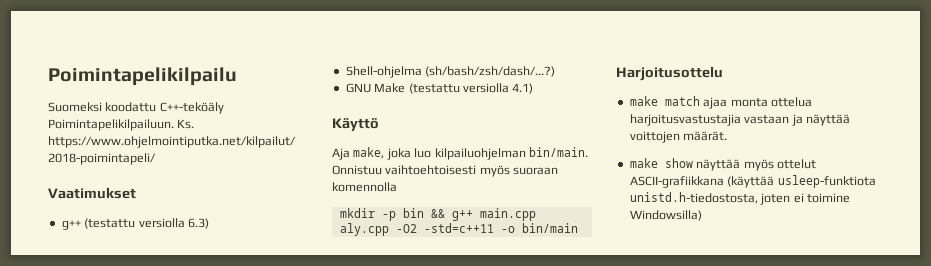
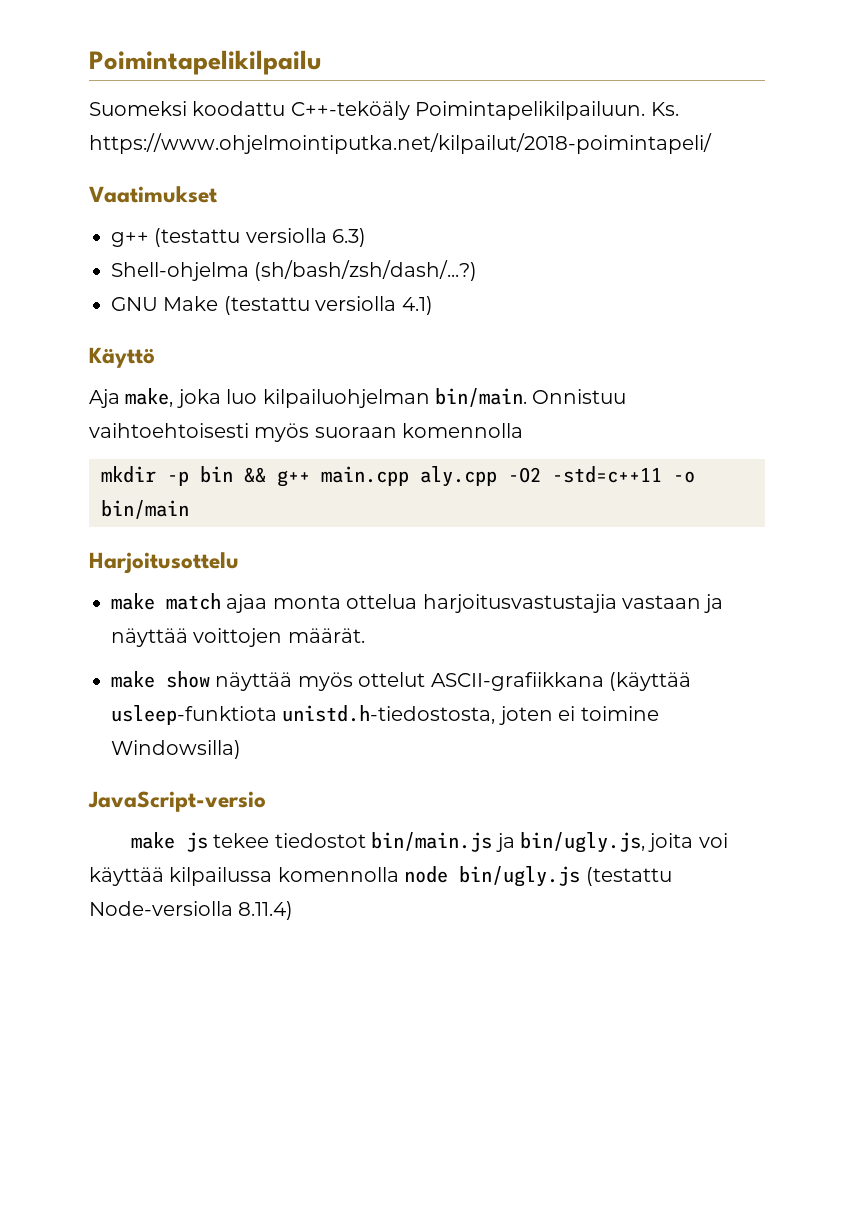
(702, 215) none -> [88,791,266,812] [130,832,728,853] [89,866,672,887] [89,901,294,920] // JavaScript-versio // make js tekee tiedostot bin/main.js ja bin/ugly.js, joita voi käyttää kilpailussa komennolla node bin/ugly.js (testattu Node-versiolla 8.11.4)

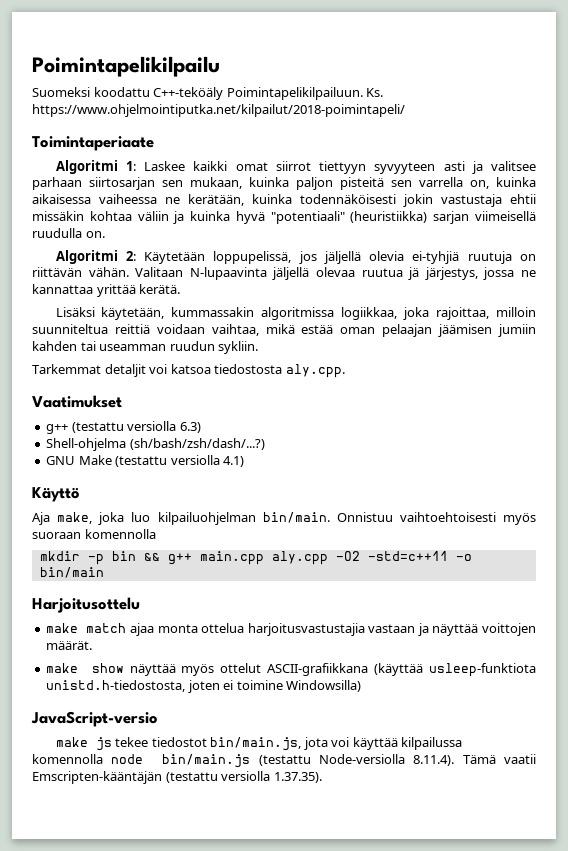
(712, 143) none -> [32,136,154,151] [55,160,536,174] [32,177,536,190] [32,194,536,207] [32,211,536,224] [32,228,105,238] [55,250,537,264] [32,267,537,280] [32,284,181,297] [55,307,537,320] [32,324,537,337] [32,341,259,354] [32,364,345,378] // Toimintaperiaate // Algoritmi 1: Laskee kaikki omat siirrot tiettyyn syvyyteen asti ja valitsee parhaan siirtosarjan sen mukaan, kuinka paljon pisteitä sen varrella on, kuinka aikaisessa vaiheessa ne kerätään, kuinka todennäköisesti jokin vastustaja ehtii missäkin kohtaa väliin ja kuinka hyvä "potentiaali" (heuristiikka) sarjan viimeisellä ruudulla on. // Algoritmi 2: Käytetään loppupelissä, jos jäljellä olevia ei-tyhjiä ruutuja on riittävän vähän. Valitaan N-lupaavinta jäljellä olevaa ruutua jä järjestys, jossa ne kannattaa yrittää kerätä. // Lisäksi käytetään, kummassakin algoritmissa logiikkaa, joka rajoittaa, milloin suunniteltua reittiä voidaan vaihtaa, mikä estää oman pelaajan jäämisen jumiin kahden tai useamman ruudun sykliin. // Tarkemmat detaljit voi katsoa tiedostosta aly.cpp.
[371,832,694,853] bin/main.js ja bin/ugly.js, joita -> [210,737,328,751] bin/main.js, jota
[459,866,581,887] bin/ugly.js -> [162,754,251,768] bin/main.js
[238,901,294,920] 8.11.4) -> [413,754,536,766] [32,771,322,784] 8.11.4). Tämä vaatii Emscripten-kääntäjän (testattu versiolla 1.37.35).

